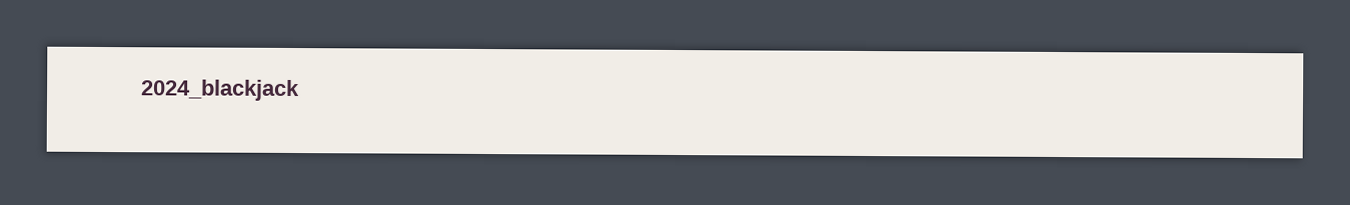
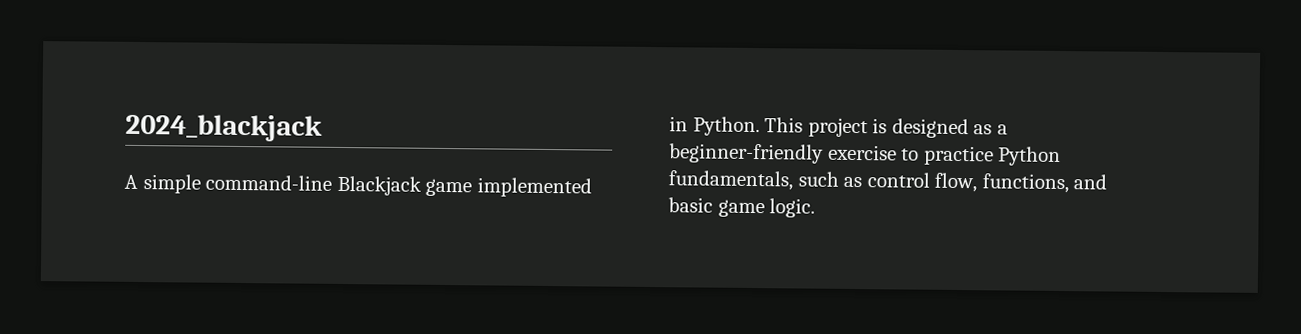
(300, 90) none -> [124,174,592,198] [669,116,1008,139] [669,143,1062,167] [668,170,1108,194] [668,197,816,218] // A simple command-line Blackjack game implemented in Python. This project is designed as a beginner-friendly exercise to practice Python fundamentals, such as control flow, functions, and basic game logic.

